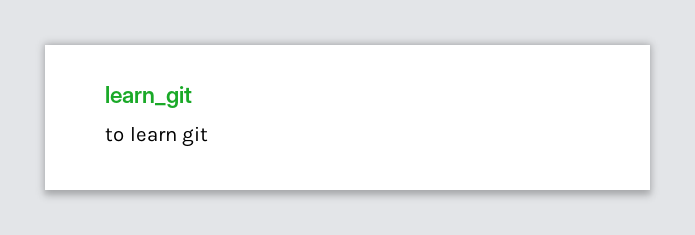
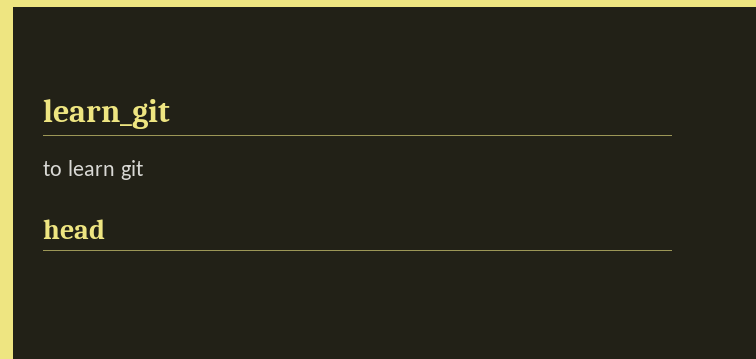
(209, 136) none -> [43,219,105,239] // head

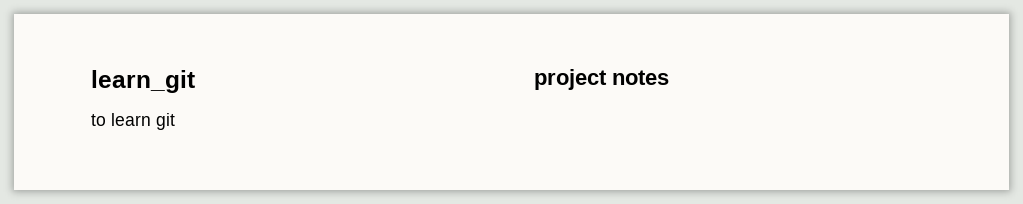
[43,219,105,239] head -> [534,69,669,90] project notes

